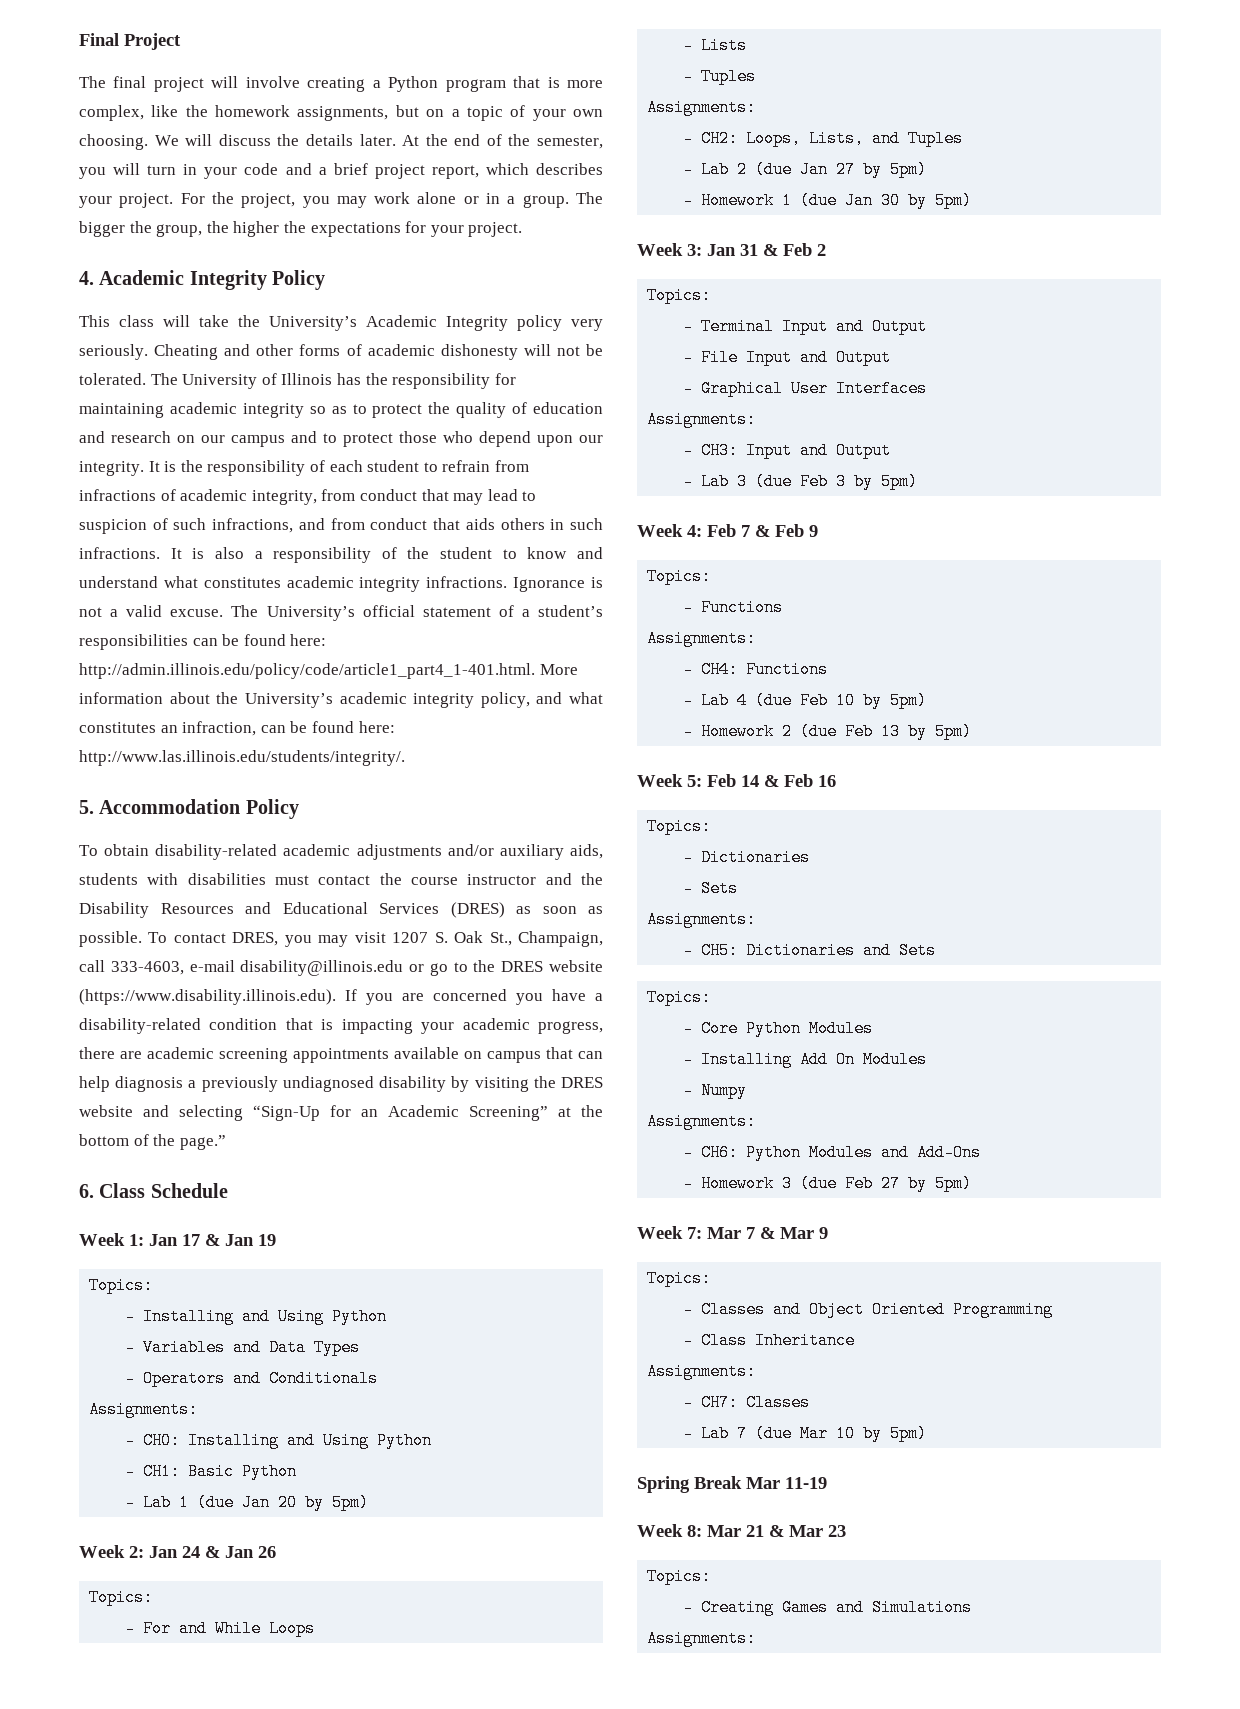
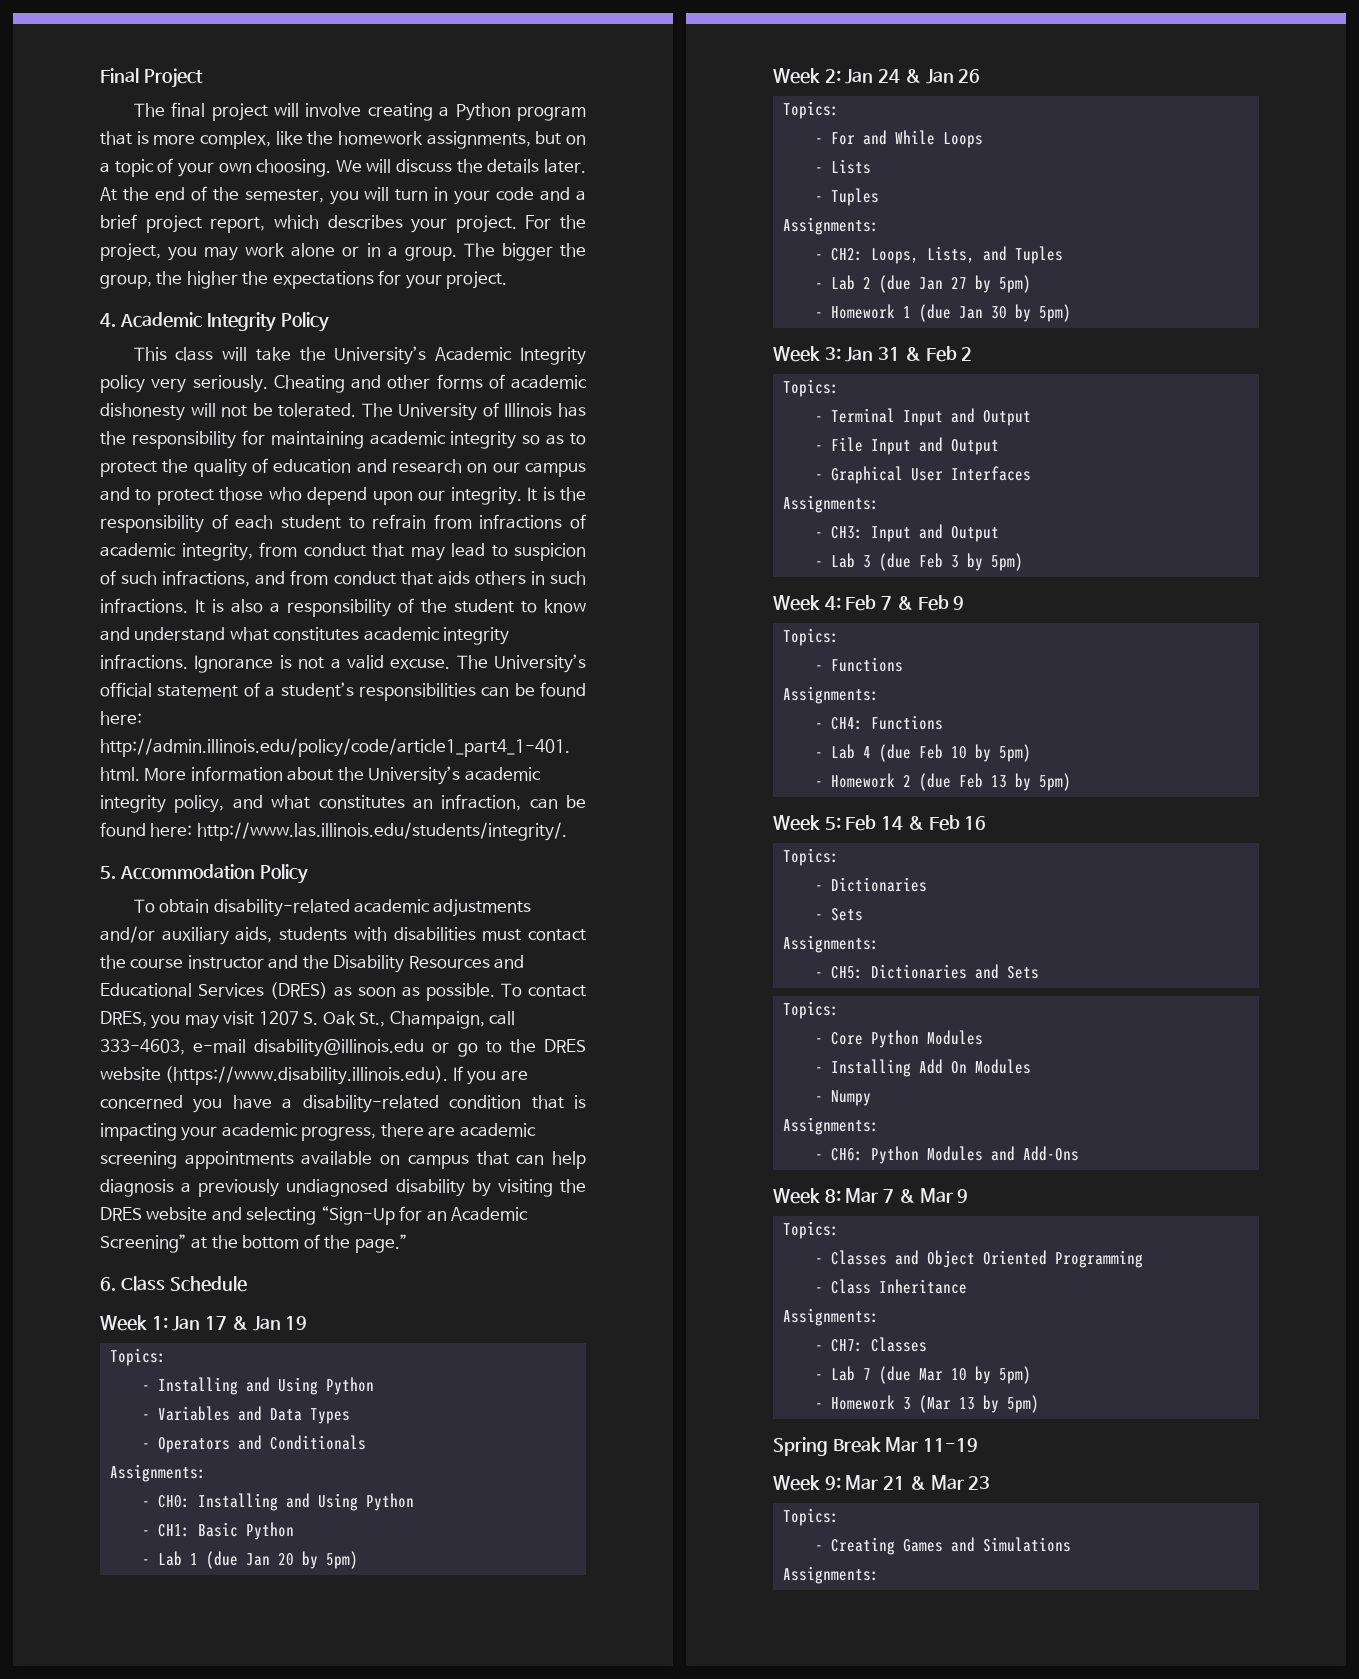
[683,1175,973,1192] [637,1226,702,1239] // - Homework 3 (due Feb 27 by 5pm) // Week 7: -> [773,1188,841,1204] // Week 8:
(928, 1433) none -> [814,1395,1039,1413] // - Homework 3 (Mar 13 by 5pm)
[687,1525,702,1537] 8: -> [824,1476,841,1490] 9:

